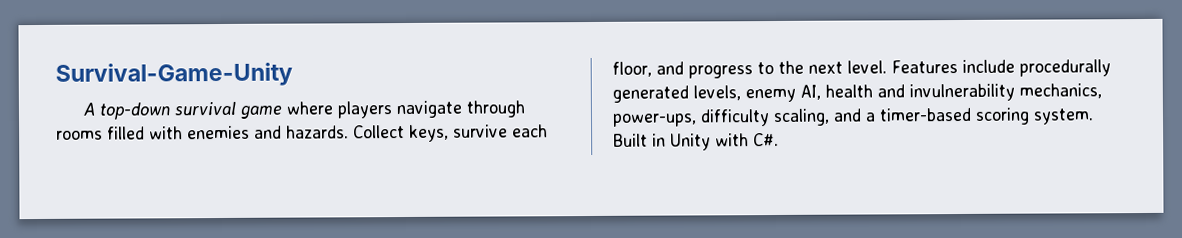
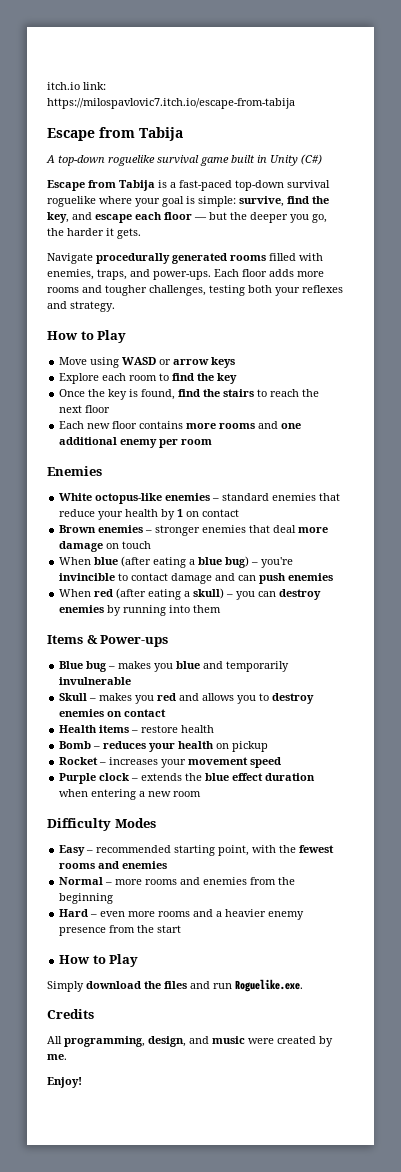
[55,62,293,87] Survival-Game-Unity -> [47,82,106,90] [47,98,295,109] [47,127,183,141] itch.io link: https://milospavlovic7.itch.io/escape-from-tabija // Escape from Tabija
(171, 111) none -> [108,155,155,166] roguelike
[286,100,526,119] [56,124,548,142] [612,59,1111,79] [612,83,1102,103] [612,107,1094,127] [613,132,779,151] where players navigate through rooms filled with enemies and hazards. Collect keys, survive each floor, and progress to the next level. Features include procedurally generated levels, enemy AI, health and invulnerability mechanics, power-ups, difficulty scaling, and a timer-based scoring system. Built in Unity with C#. -> [231,154,322,166] [47,180,330,191] [47,196,329,207] [47,212,327,223] [47,228,141,239] [47,253,323,264] [47,269,324,280] [47,285,343,296] [47,301,115,312] [47,330,127,343] [59,357,236,368] [59,373,238,384] [59,389,320,400] [59,405,111,413] [59,421,302,429] [59,437,213,448] [47,466,102,476] [59,493,341,504] [59,509,240,520] [59,525,329,536] [59,541,152,552] [59,556,294,568] [59,573,334,584] [59,588,322,600] [59,605,222,616] [47,635,169,647] [59,661,290,672] [59,677,132,685] [59,693,315,704] [59,709,167,717] [59,725,215,733] [59,741,269,752] [59,757,282,768] [59,773,316,784] [59,789,202,800] [47,818,156,831] [59,845,335,856] [59,861,168,869] [59,877,296,885] [59,893,114,904] [59,909,305,920] [59,925,182,936] [59,954,139,967] [47,979,303,992] [47,1009,94,1019] [47,1036,333,1047] [47,1054,67,1060] [47,1077,82,1088] built in Unity (C#) // Escape from Tabija is a fast-paced top-down survival roguelike where your goal is simple: survive, find the key, and escape each floor — but the deeper you go, the harder it gets. // Navigate procedurally generated rooms filled with enemies, traps, and power-ups. Each floor adds more rooms and tougher challenges, testing both your reflexes and strategy. // How to Play // Move using WASD or arrow keys // Explore each room to find the key // Once the key is found, find the stairs to reach the next floor // Each new floor contains more rooms and one additional enemy per room // Enemies // White octopus-like enemies – standard enemies that reduce your health by 1 on contact // Brown enemies – stronger enemies that deal more damage on touch // When blue (after eating a blue bug) – you're invincible to contact damage and can push enemies // When red (after eating a skull) – you can destroy enemies by running into them // Items & Power-ups // Blue bug – makes you blue and temporarily invulnerable // Skull – makes you red and allows you to destroy enemies on contact // Health items – restore health // Bomb – reduces your health on pickup // Rocket – increases your movement speed // Purple clock – extends the blue effect duration when entering a new room // Difficulty Modes // Easy – recommended starting point, with the fewest rooms and enemies // Normal – more rooms and enemies from the beginning // Hard – even more rooms and a heavier enemy presence from the start // How to Play // Simply download the files and run Roguelike.exe. // Credits // All programming, design, and music were created by me. // Enjoy!

